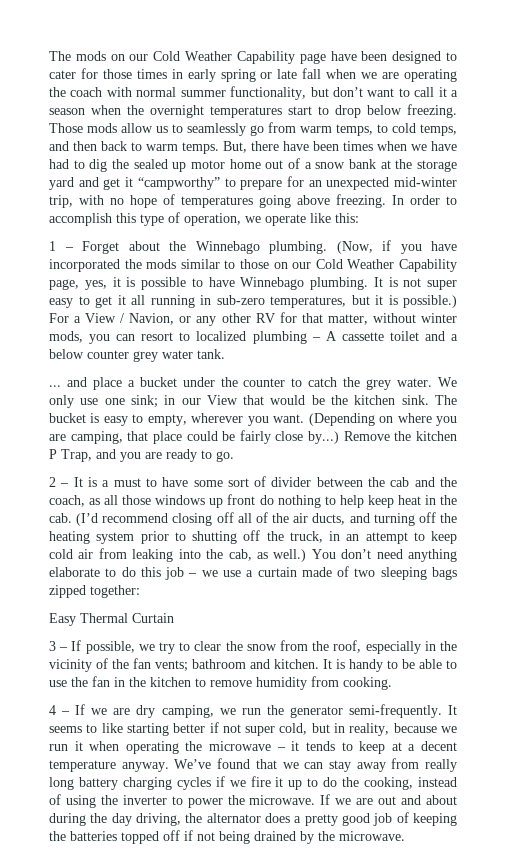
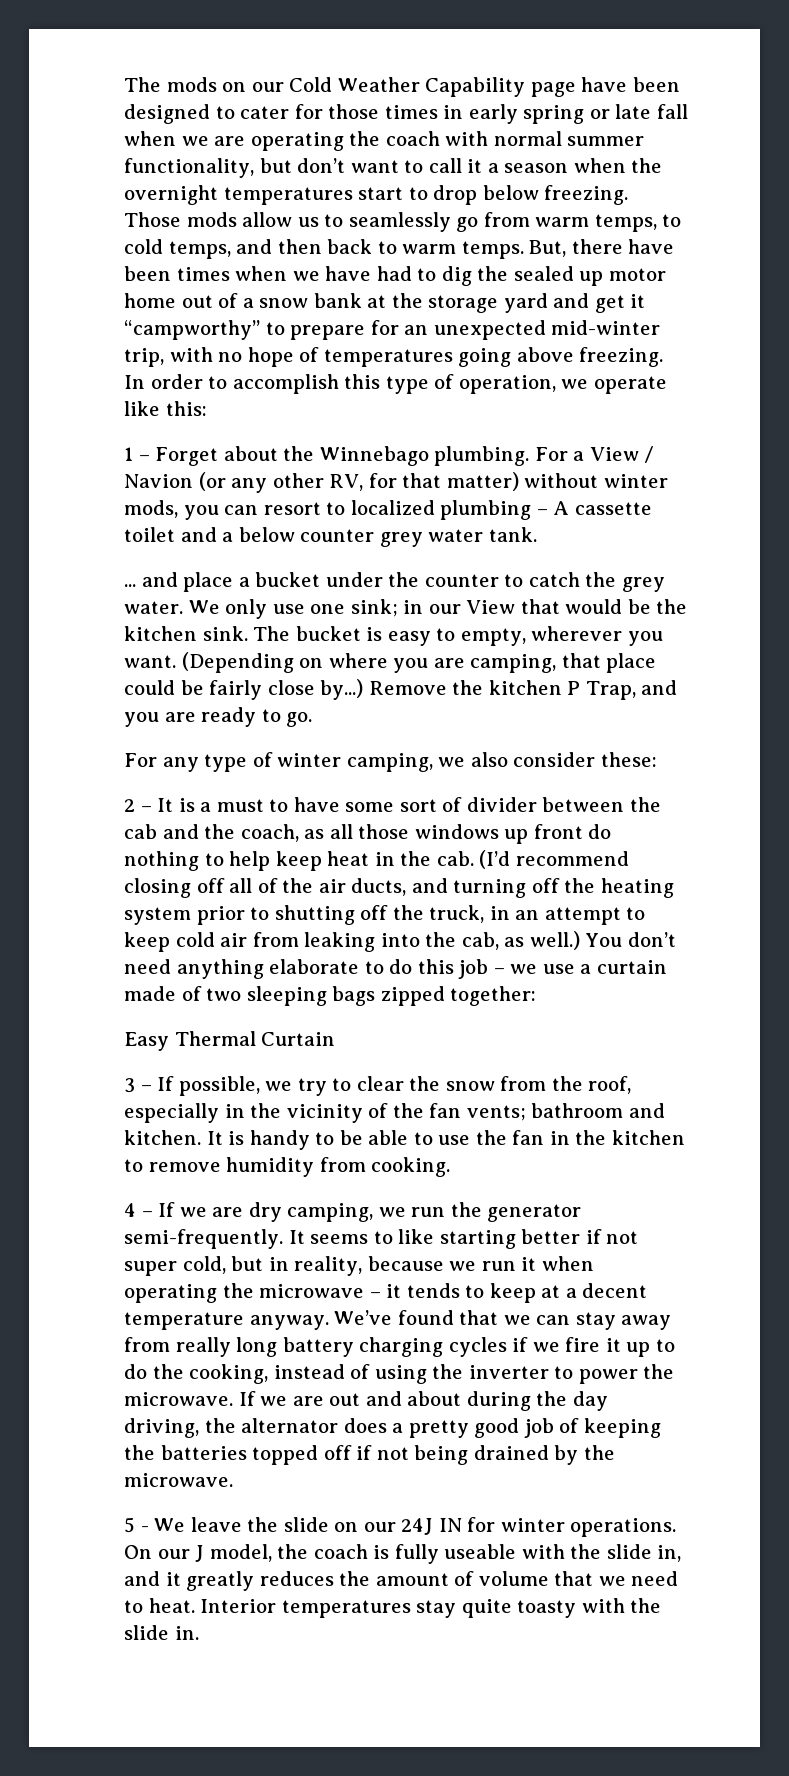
[336,240,457,254] [49,259,457,272] [49,277,457,290] [49,295,457,308] (Now, if you have incorporated the mods similar to those on our Cold Weather Capability page, yes, it is possible to have Winnebago plumbing. It is not super easy to get it all running in sub-zero temperatures, but it is possible.) -> (530, 456) none
[129,313,192,325] Navion, or -> [124,472,226,491] Navion (or
[255,313,275,323] RV -> [329,474,364,491] RV,
[327,314,368,325] matter, -> [446,472,519,491] matter)
(234, 456) none -> [124,752,657,772] // For any type of winter camping, we also consider these:
(405, 836) none -> [124,1517,677,1537] [124,1544,682,1564] [124,1571,679,1591] [124,1598,662,1618] [124,1625,199,1640] // 5 - We leave the slide on our 24J IN for winter operations. On our J model, the coach is fully useable with the slide in, and it greatly reduces the amount of volume that we need to heat. Interior temperatures stay quite toasty with the slide in.

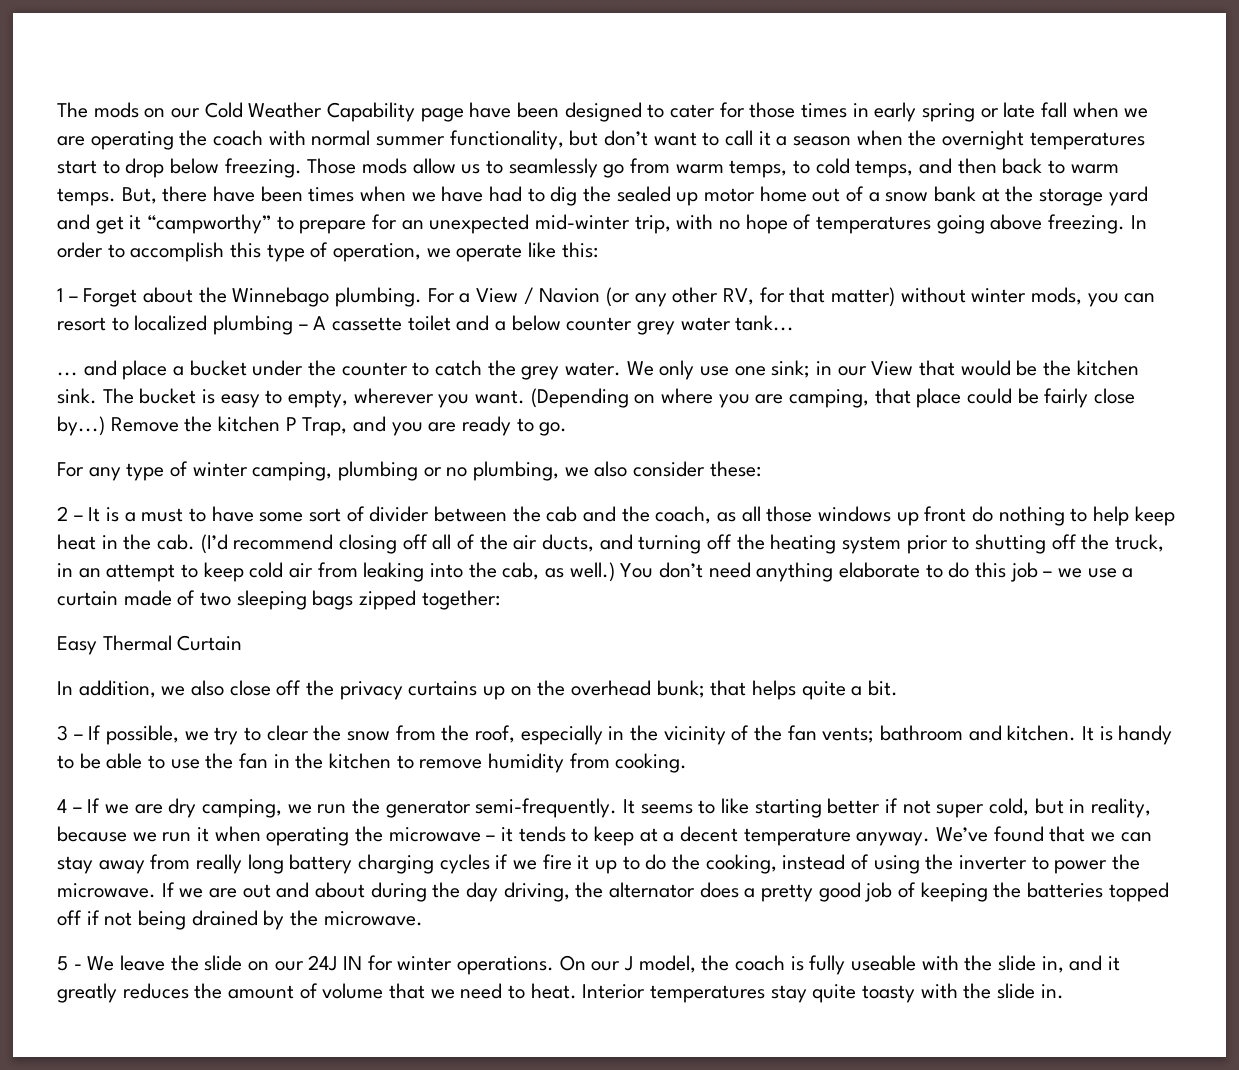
[488,527,537,542] tank. -> [735,315,795,331] tank...
(433, 762) none -> [338,461,560,481] plumbing or no plumbing,
(336, 1039) none -> [57,680,899,700] // In addition, we also close off the privacy curtains up on the overhead bunk; that helps quite a bit.

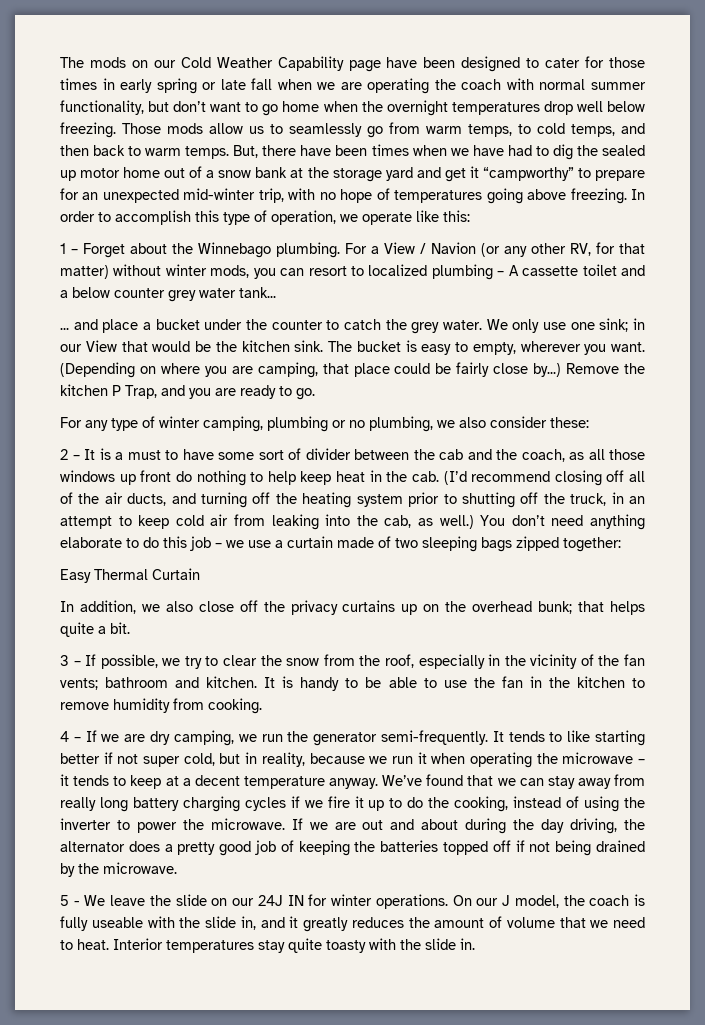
[725,130,852,146] call it a season -> [262,101,320,116] go home
[57,158,165,178] start to drop -> [543,101,603,115] drop well
[640,804,693,814] seems -> [508,731,545,742] tends

